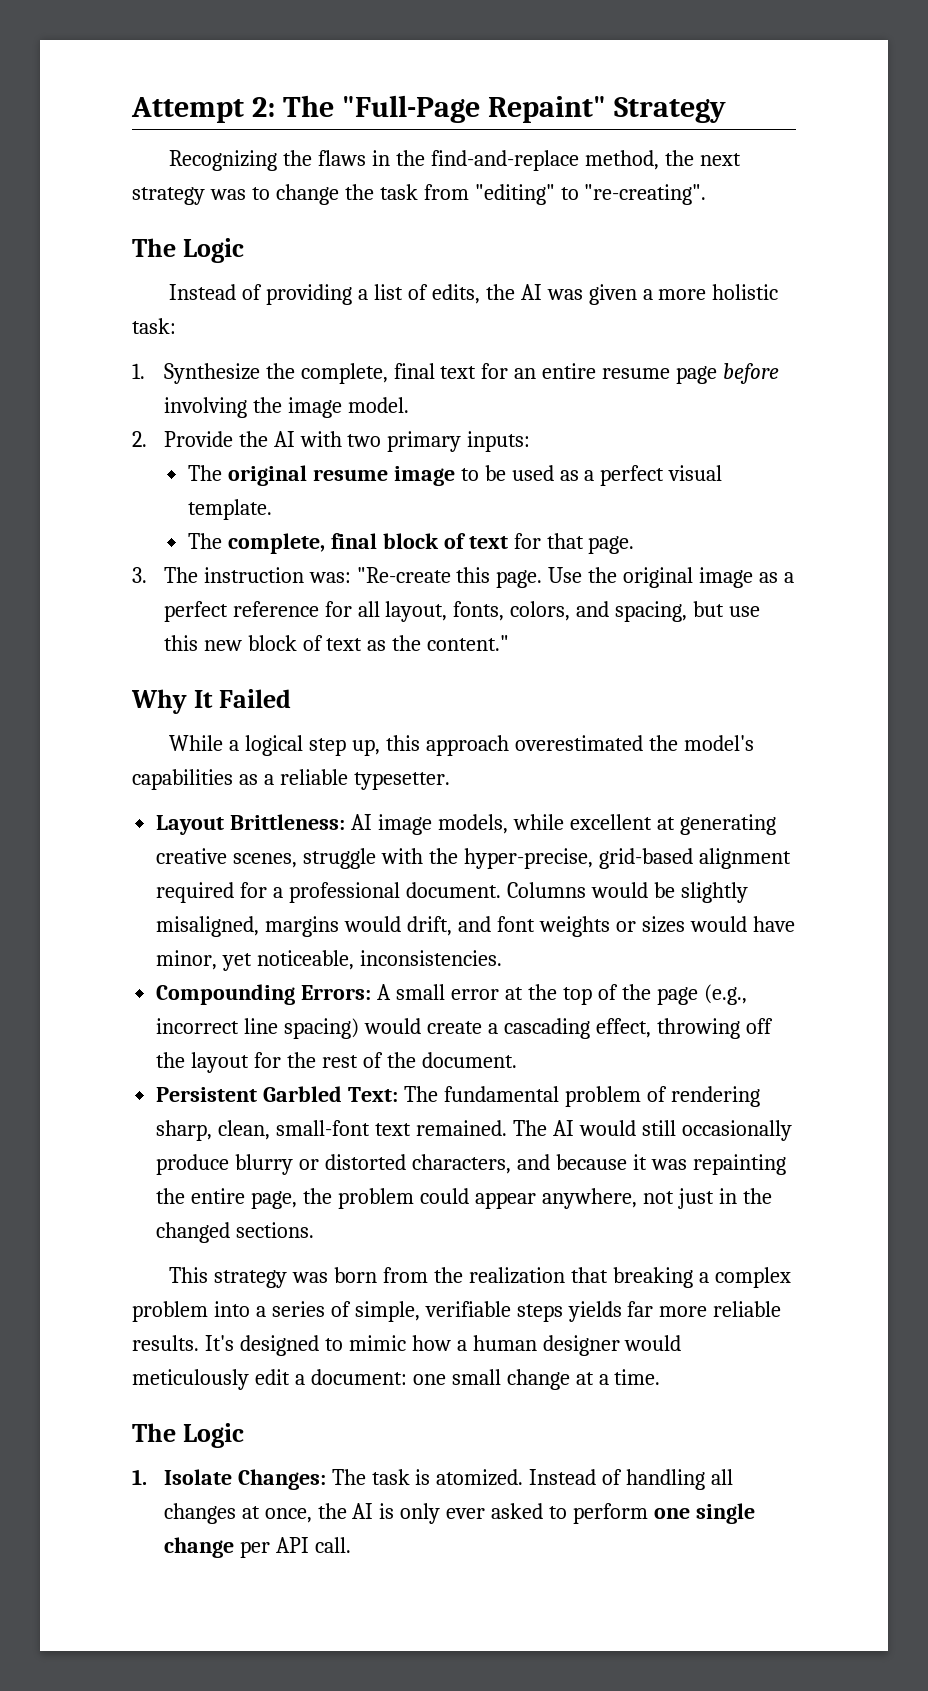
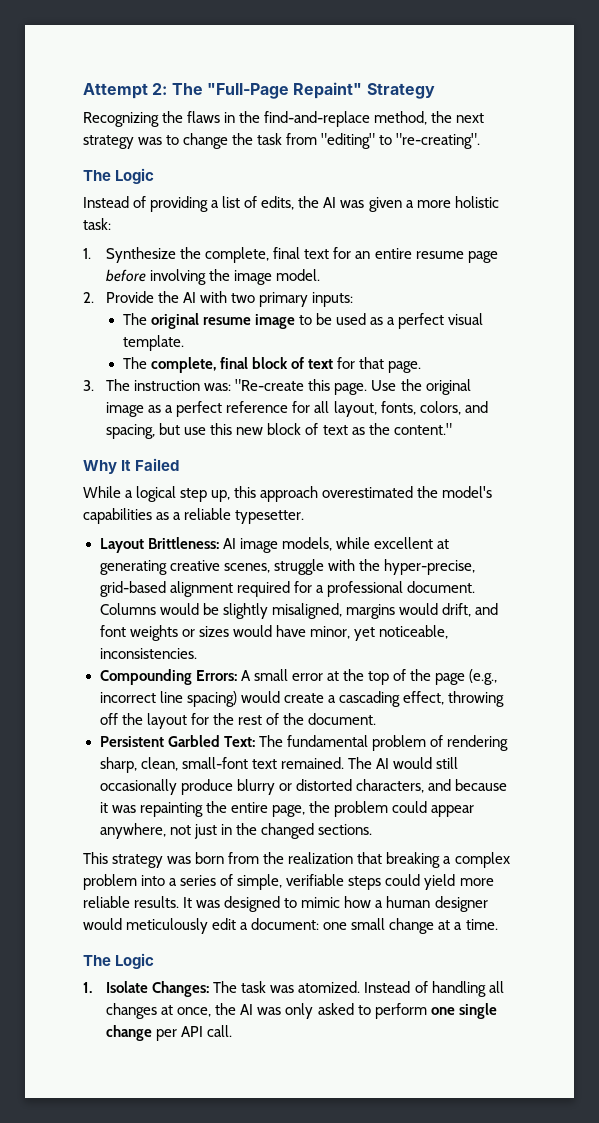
[567,1301,654,1322] yields far -> [385,874,456,890] could yield
[204,1335,234,1351] It's -> [183,897,221,908] It was
[415,1469,431,1485] is -> [270,985,295,993] was
[379,1503,486,1524] is only ever -> [257,1003,314,1019] was only

